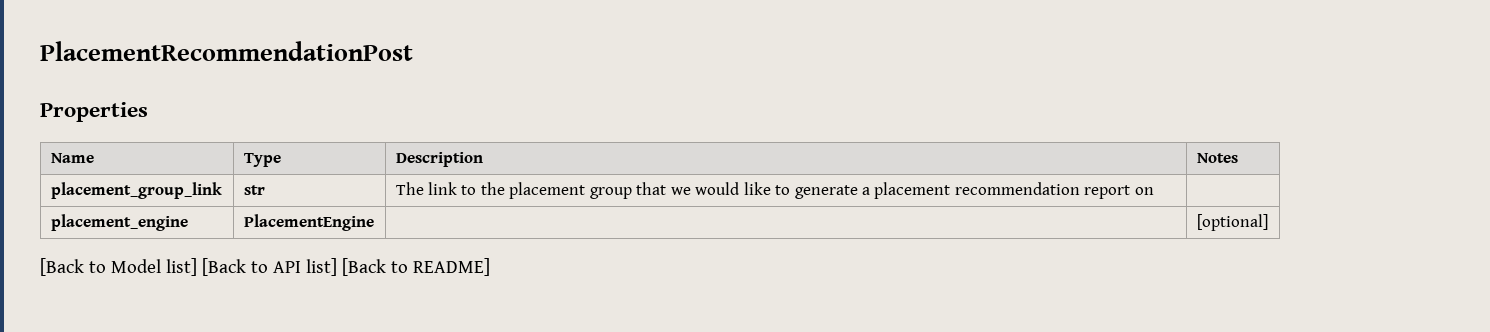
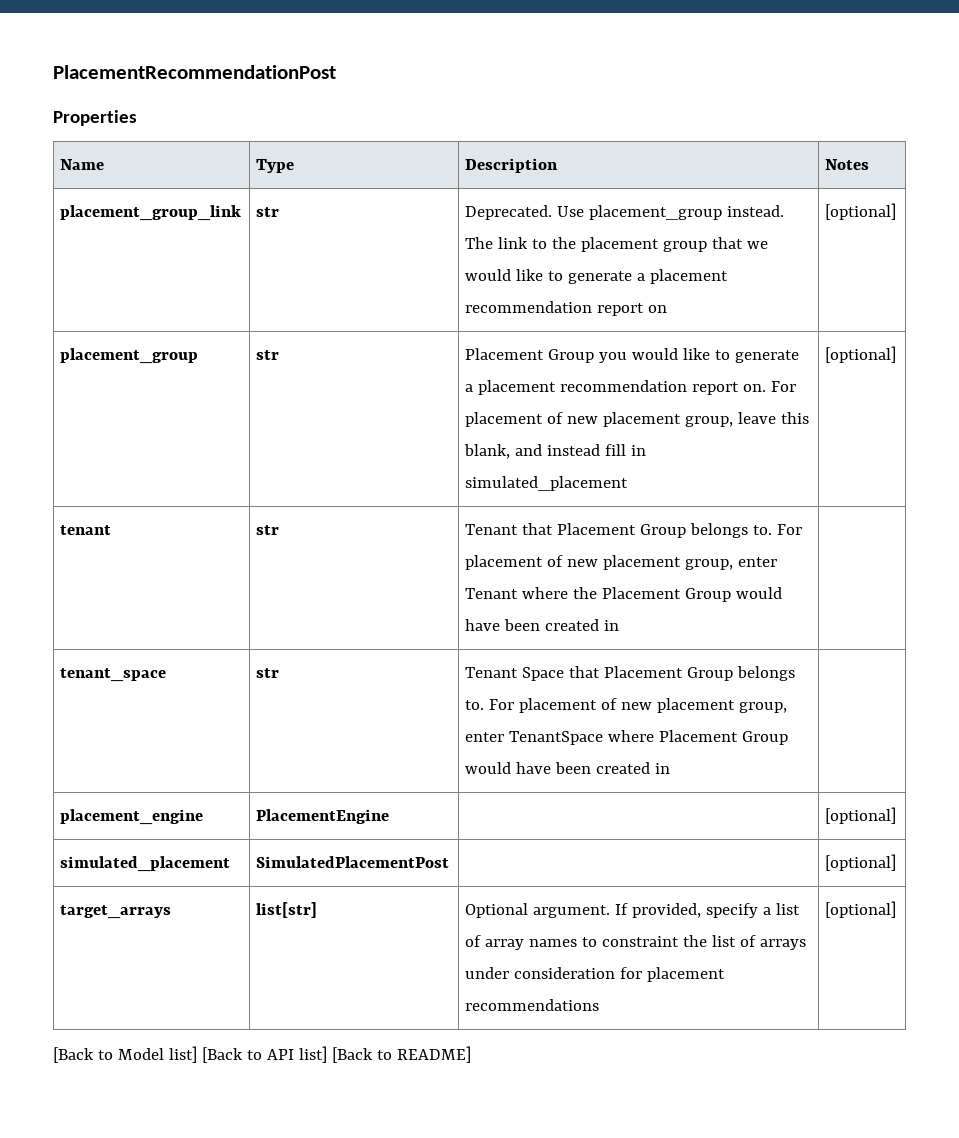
(265, 190) none -> [465,205,785,220] Deprecated. Use placement_group instead.
[50,214,188,231] [243,214,374,231] // placement_engine | PlacementEngine | -> [825,203,897,220] [60,348,199,364] [256,350,280,360] [465,348,800,363] [465,380,797,395] [465,412,810,427] [464,444,647,459] [465,476,629,491] [825,346,897,363] [60,525,112,535] [256,525,280,535] [465,523,803,538] [465,555,778,570] [465,587,783,602] [465,619,620,631] [60,668,167,682] [256,668,280,678] [465,666,796,681] [465,698,788,713] [465,730,789,745] [465,762,671,774] [60,809,204,825] [256,809,390,824] [825,807,897,824] [60,856,231,872] [256,856,450,868] [825,854,897,871] [60,905,172,919] [256,902,318,918] [465,903,801,918] [465,935,807,950] [465,967,726,982] [465,999,600,1011] [optional] // placement_group | str | Placement Group you would like to generate a placement recommendation report on. For placement of new placement group, leave this blank, and instead fill in simulated_placement | [optional] // tenant | str | Tenant that Placement Group belongs to. For placement of new placement group, enter Tenant where the Placement Group would have been created in | // tenant_space | str | Tenant Space that Placement Group belongs to. For placement of new placement group, enter TenantSpace where Placement Group would have been created in | // placement_engine | PlacementEngine | | [optional] // simulated_placement | SimulatedPlacementPost | | [optional] // target_arrays | list[str] | Optional argument. If provided, specify a list of array names to constraint the list of arrays under consideration for placement recommendations

